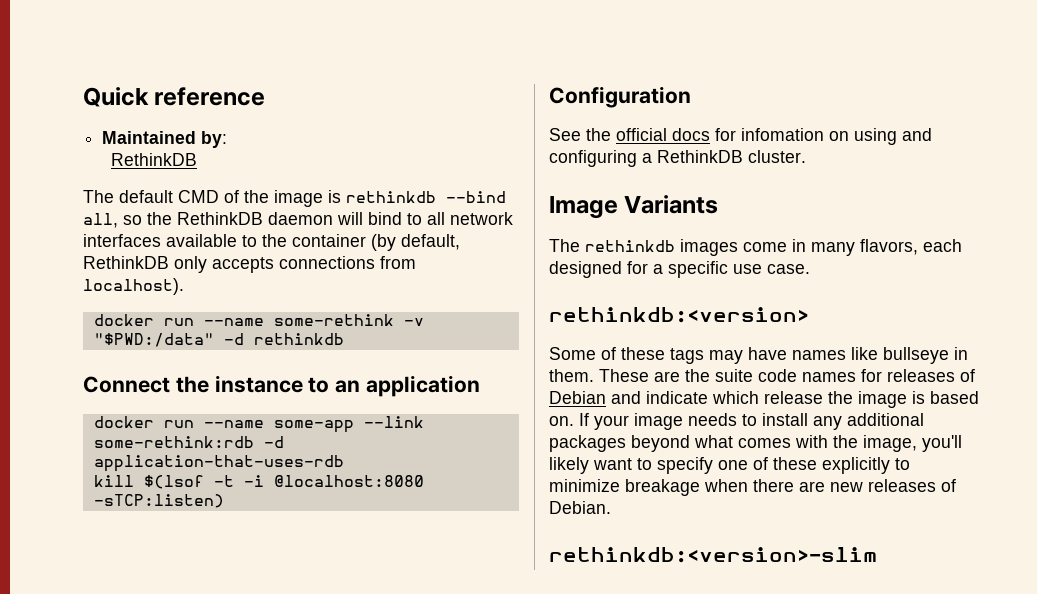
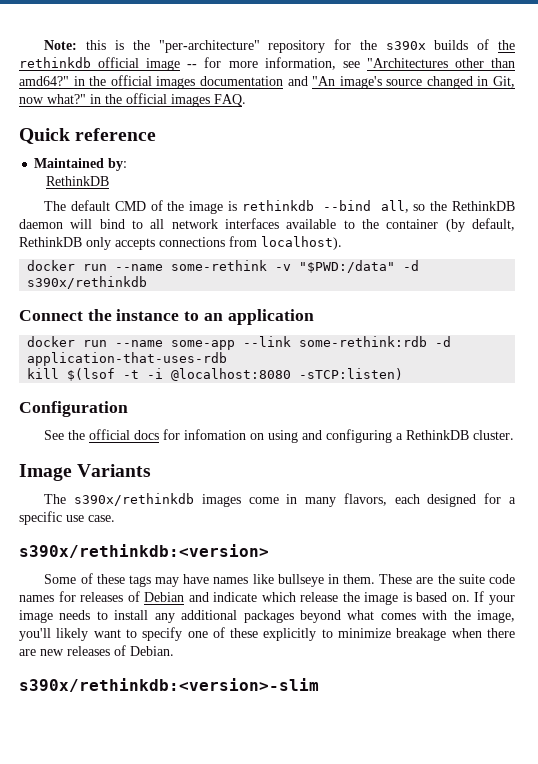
(83, 97) none -> [44,39,515,53] [19,57,515,71] [19,75,515,89] [19,93,246,107] Note: this is the "per-architecture" repository for the s390x builds of the rethinkdb official image -- for more information, see "Architectures other than amd64?" in the official images documentation and "An image's source changed in Git, now what?" in the official images FAQ. //
[253,333,344,345] rethinkdb -> [27,276,148,289] s390x/rethinkdb
[585,240,675,252] rethinkdb -> [74,493,195,506] s390x/rethinkdb
[549,307,809,323] rethinkdb:<version> -> [19,544,269,558] s390x/rethinkdb:<version>
[549,547,877,563] rethinkdb:<version>-slim -> [19,678,319,692] s390x/rethinkdb:<version>-slim

